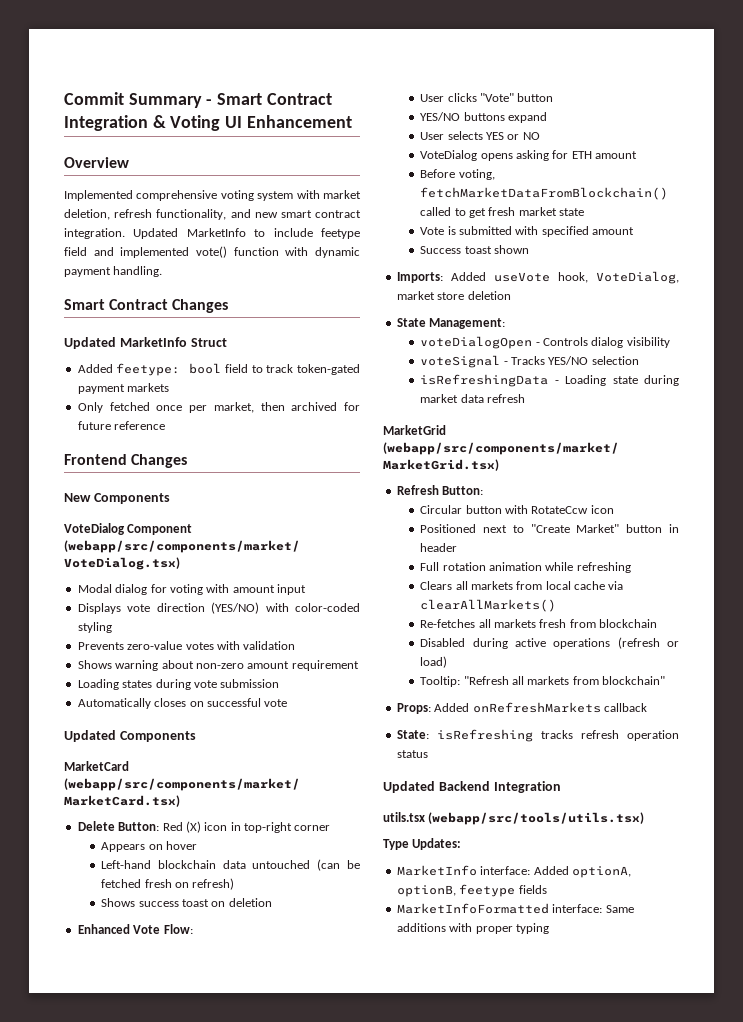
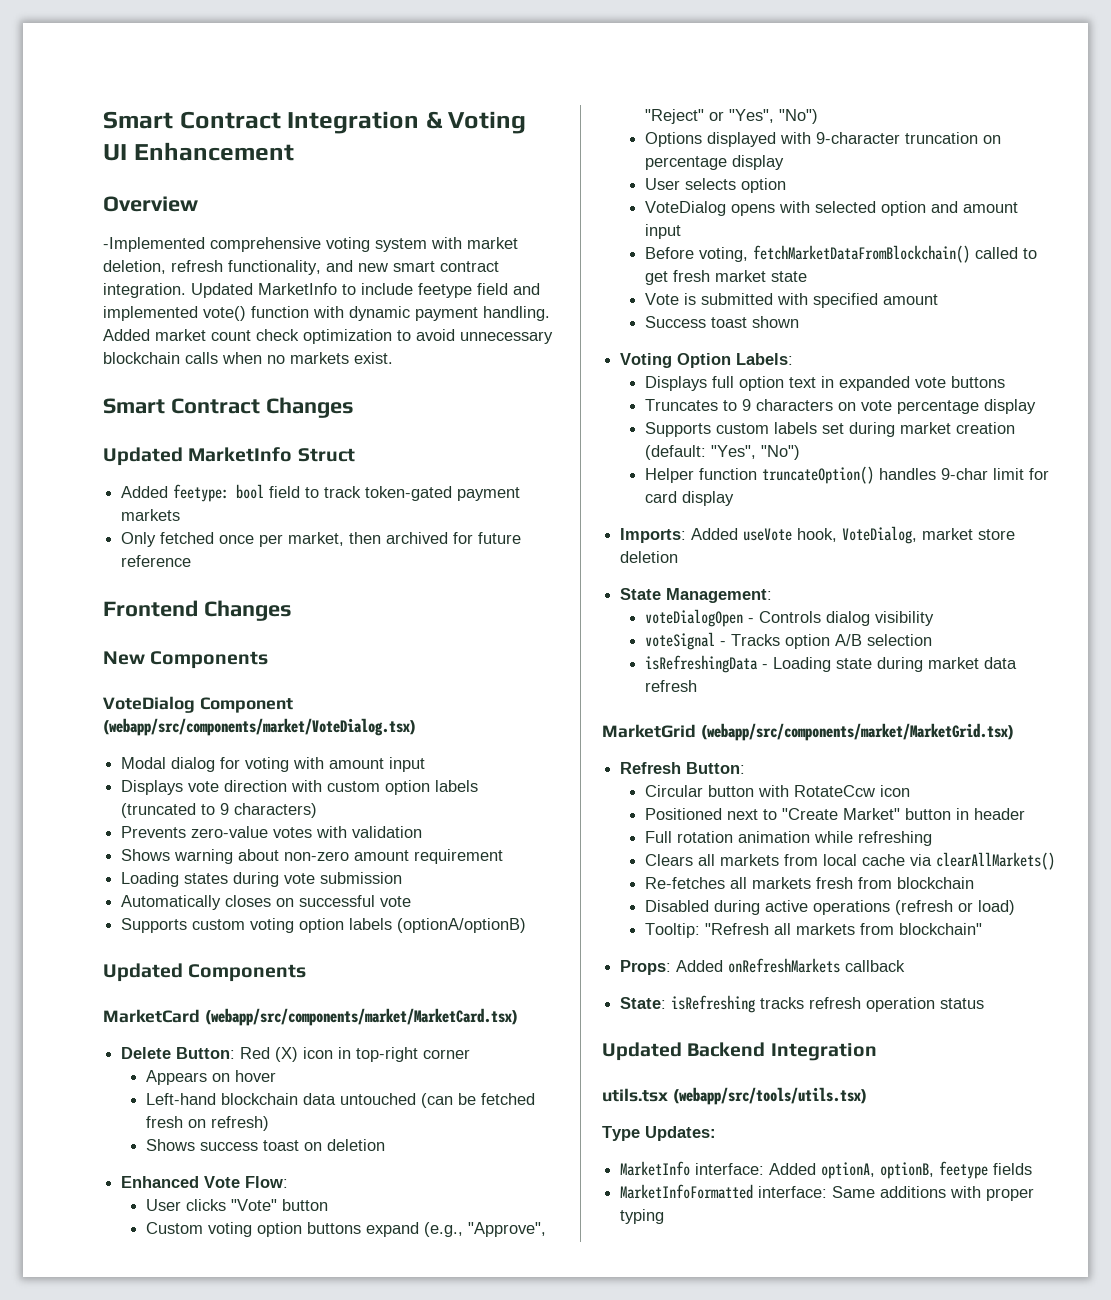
[64,92,213,108] Commit Summary - -> (103, 120) none
[64,190,133,201] Implemented -> [103,237,205,252] -Implemented
(163, 271) none -> [103,329,553,344] [103,352,393,364] Added market count check optimization to avoid unnecessary blockchain calls when no markets exist.
[211,602,360,614] [77,622,112,633] (YES/NO) with color-coded styling -> [291,780,479,795] [121,803,318,818] with custom option labels (truncated to 9 characters)
(288, 703) none -> [121,918,527,933] // Supports custom voting option labels (optionA/optionB)
[420,112,461,121] YES/NO -> [145,1222,302,1237] Custom voting option
(547, 117) none -> [423,1222,546,1237] [644,109,818,124] [644,132,1001,147] [644,155,784,170] (e.g., "Approve", "Reject" or "Yes", "No") // Options displayed with 9-character truncation on percentage display
[485,132,540,140] YES or NO -> [740,178,786,193] option
[515,150,638,161] asking for ETH amount -> [778,201,1018,216] [644,224,681,239] with selected option and amount input
(529, 249) none -> [620,353,794,368] [644,376,1005,391] [644,399,1036,414] [644,422,1015,437] [644,445,800,460] [644,466,1049,484] [644,491,734,506] // Voting Option Labels: // Displays full option text in expanded vote buttons // Truncates to 9 characters on vote percentage display // Supports custom labels set during market creation (default: "Yes", "No") // Helper function truncateOption() handles 9-char limit for card display
[548,356,589,365] YES/NO -> [784,634,862,649] option A/B

